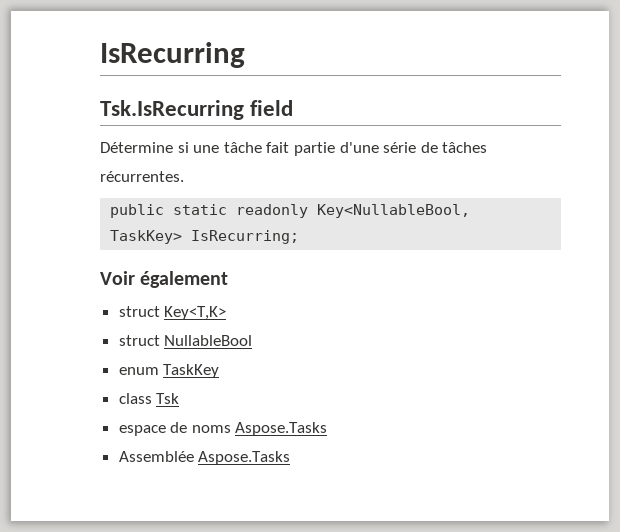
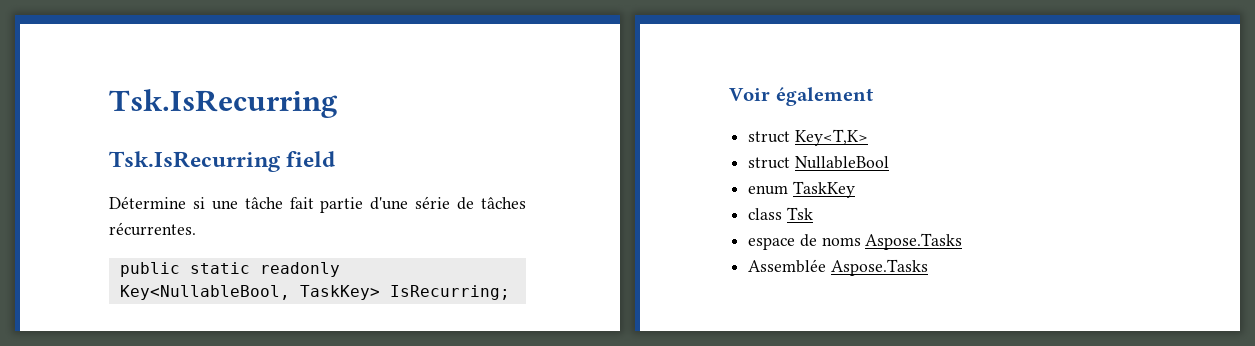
[100,42,245,68] IsRecurring -> [109,89,338,118] Tsk.IsRecurring

